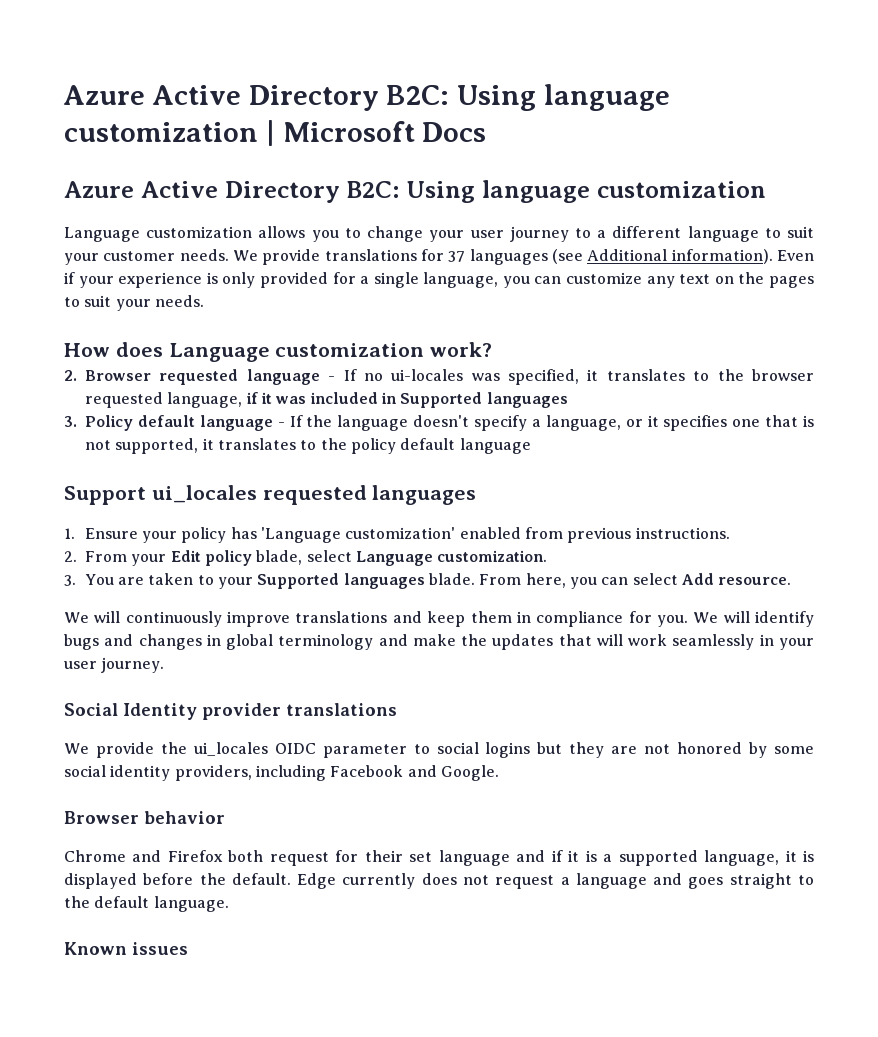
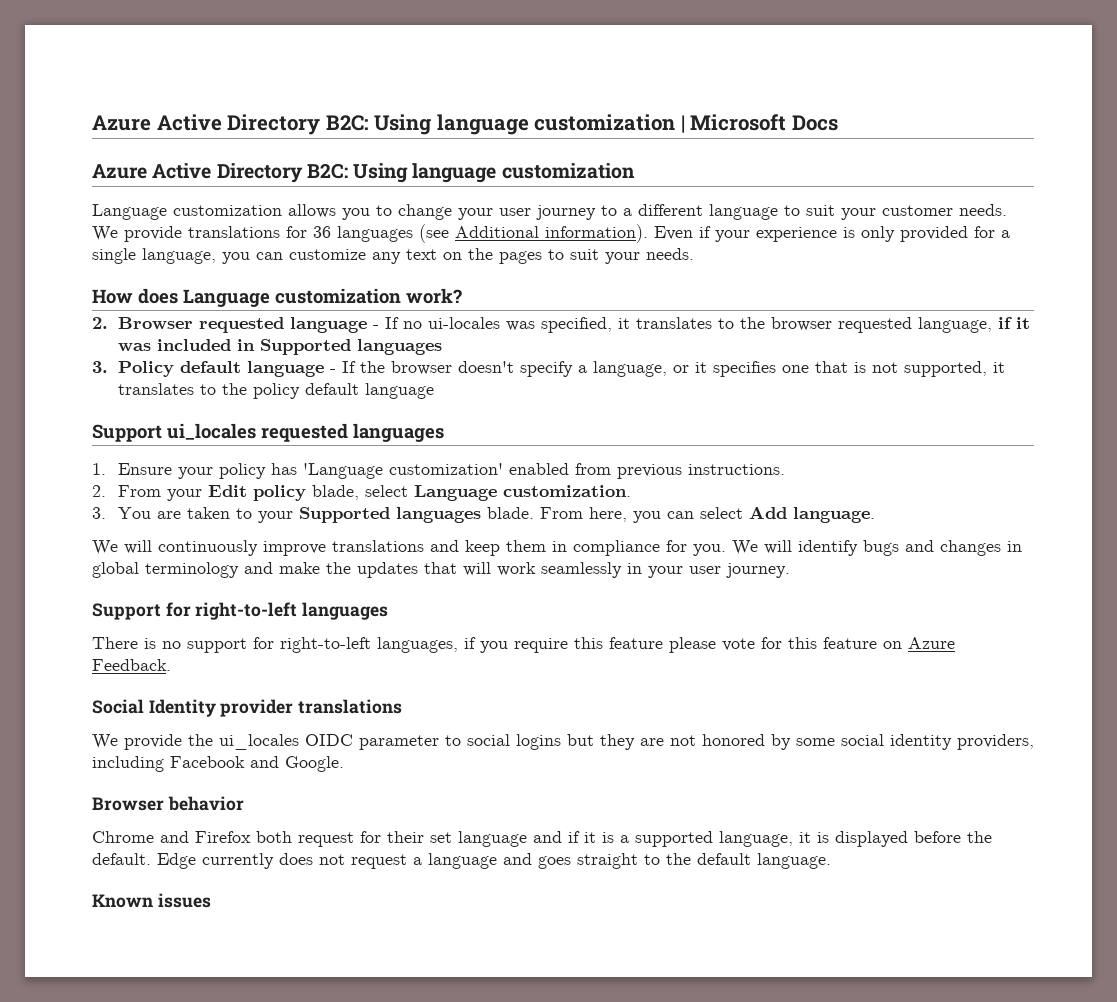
[448,251,466,262] 37 -> [313,226,331,238] 36
[337,415,409,431] language -> [390,361,452,375] browser
[718,577,792,585] resource. -> [792,507,875,523] language.
(165, 665) none -> [92,602,389,620] [92,637,955,653] [92,659,171,671] // Support for right-to-left languages // There is no support for right-to-left languages, if you require this feature please vote for this feature on Azure Feedback.

